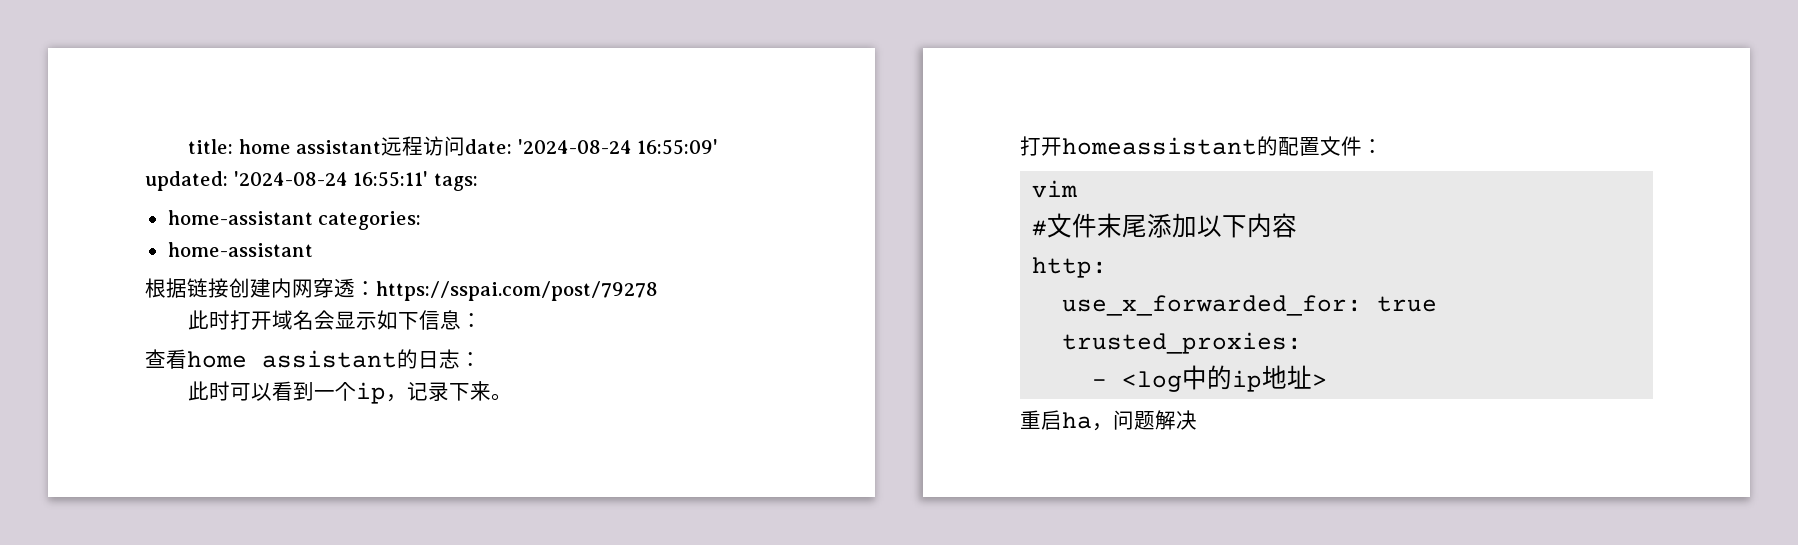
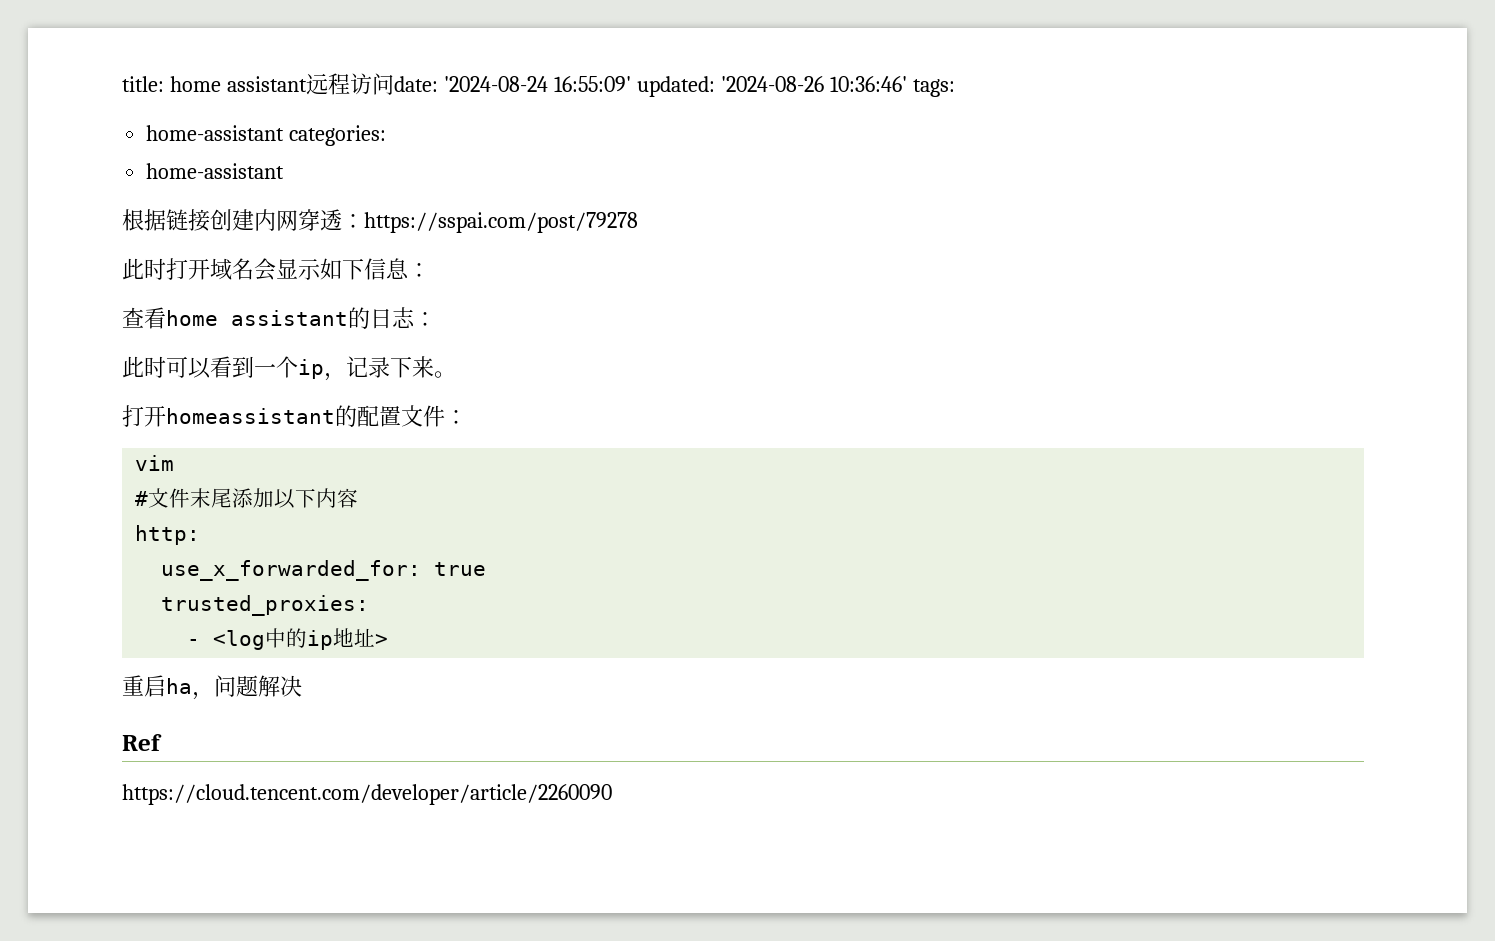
[233,171,429,187] '2024-08-24 16:55:11' -> [720,76,907,92] '2024-08-26 10:36:46'
(1197, 420) none -> [122,734,162,751] [122,784,612,805] // Ref // https://cloud.tencent.com/developer/article/2260090

